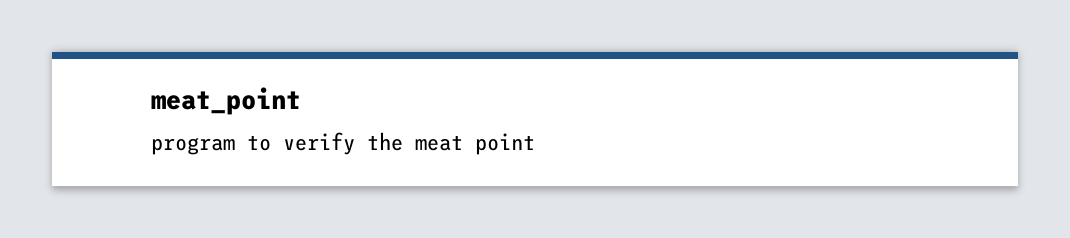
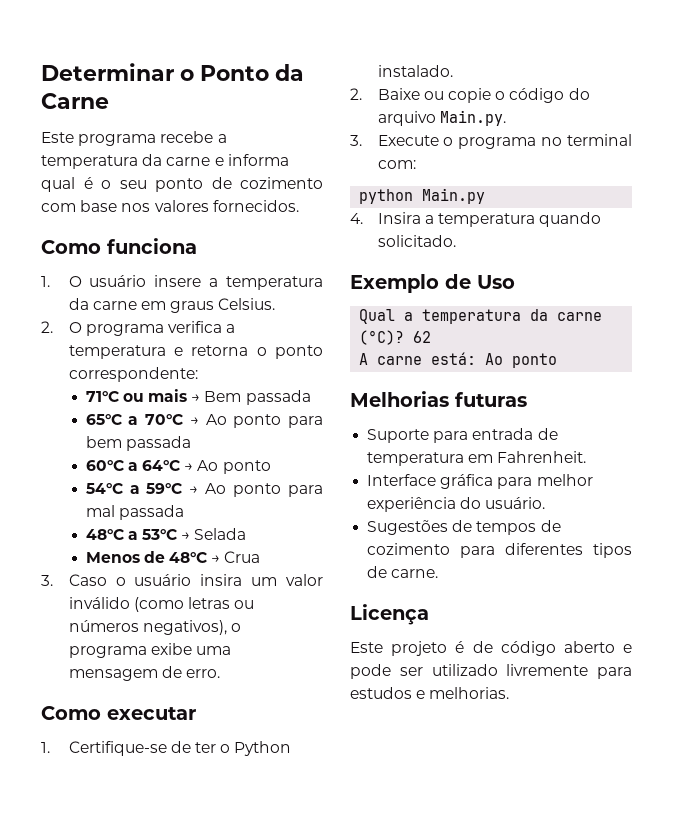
[151,87,301,115] [151,132,535,155] meat_point // program to verify the meat point -> [41,63,304,81] [41,93,109,109] [41,131,227,146] [41,154,289,169] [41,177,323,192] [41,200,299,212] [41,238,197,254] [41,275,323,290] [68,298,276,313] [41,321,236,336] [68,345,323,359] [68,367,198,382] [85,389,311,405] [85,414,323,428] [85,436,191,451] [85,460,271,474] [85,483,323,497] [85,505,184,520] [85,528,247,540] [85,551,261,563] [41,574,323,586] [68,597,255,612] [68,620,242,635] [68,643,232,658] [68,666,221,681] [41,706,196,720] [41,741,292,756] [377,65,453,77] [350,88,590,103] [377,110,506,126] [350,134,632,149] [377,160,416,169] [359,188,486,204] [350,212,602,227] [377,235,456,247] [350,274,515,293] [359,309,603,324] [359,330,432,345] [359,352,558,368] [350,391,527,407] [367,428,558,443] [367,451,587,466] [367,474,593,489] [367,497,546,512] [367,520,561,535] [367,543,632,558] [367,566,439,578] [350,604,429,625] [350,641,632,656] [350,664,632,679] [350,687,510,699] Determinar o Ponto da Carne // Este programa recebe a temperatura da carne e informa qual é o seu ponto de cozimento com base nos valores fornecidos. // Como funciona // 1. O usuário insere a temperatura da carne em graus Celsius. // 2. O programa verifica a temperatura e retorna o ponto correspondente: // 71°C ou mais → Bem passada // 65°C a 70°C → Ao ponto para bem passada // 60°C a 64°C → Ao ponto // 54°C a 59°C → Ao ponto para mal passada // 48°C a 53°C → Selada // Menos de 48°C → Crua // 3. Caso o usuário insira um valor inválido (como letras ou números negativos), o programa exibe uma mensagem de erro. // Como executar // 1. Certifique-se de ter o Python instalado. // 2. Baixe ou copie o código do arquivo Main.py. // 3. Execute o programa no terminal com: // python Main.py // 4. Insira a temperatura quando solicitado. // Exemplo de Uso // Qual a temperatura da carne (°C)? 62 // A carne está: Ao ponto // Melhorias futuras // Suporte para entrada de temperatura em Fahrenheit. // Interface gráfica para melhor experiência do usuário. // Sugestões de tempos de cozimento para diferentes tipos de carne. // Licença // Este projeto é de código aberto e pode ser utilizado livremente para estudos e melhorias.

